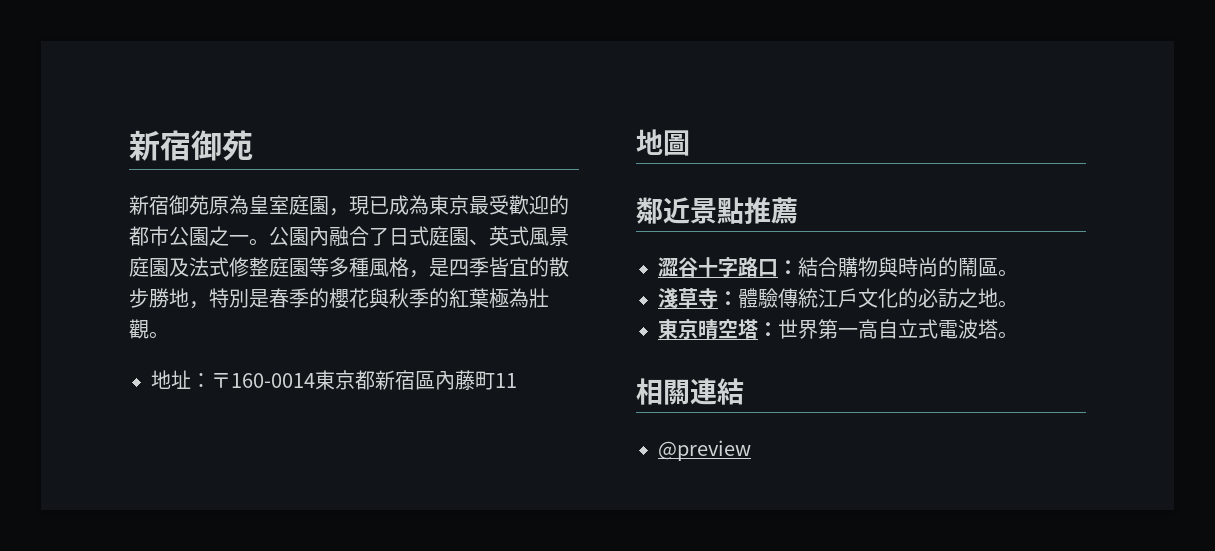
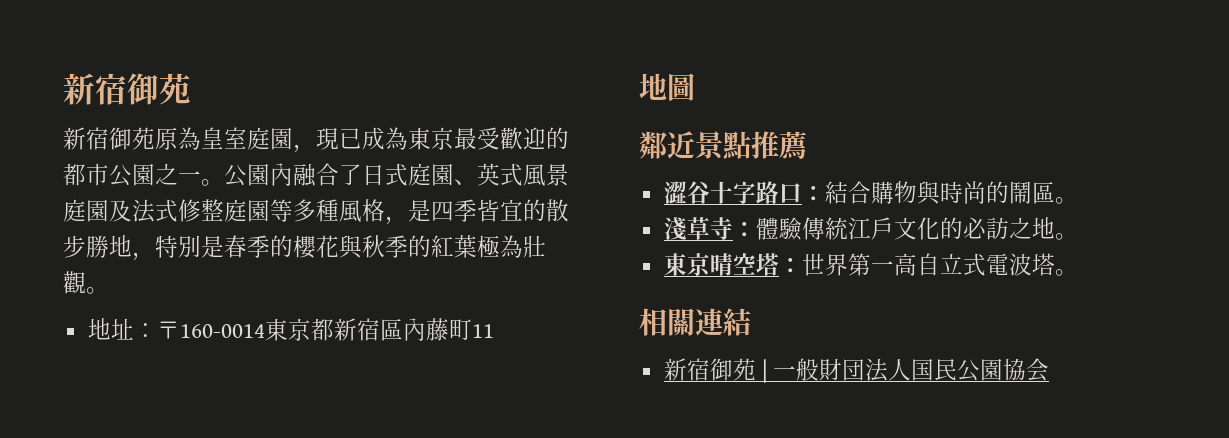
[658,440,751,461] @preview -> [663,358,1049,383] 新宿御苑 | 一般財団法人国民公園協会

